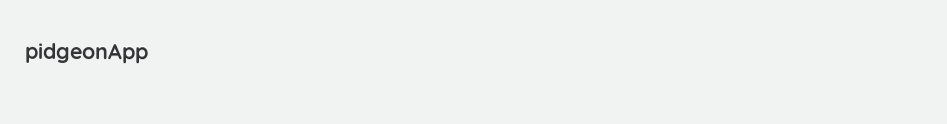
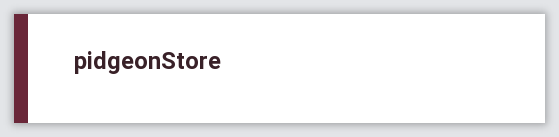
[24,42,149,64] pidgeonApp -> [74,51,221,74] pidgeonStore

